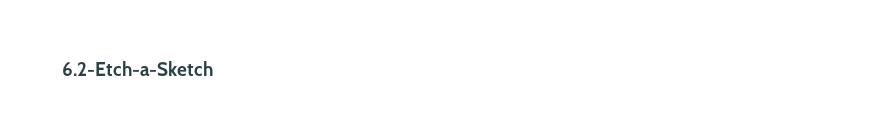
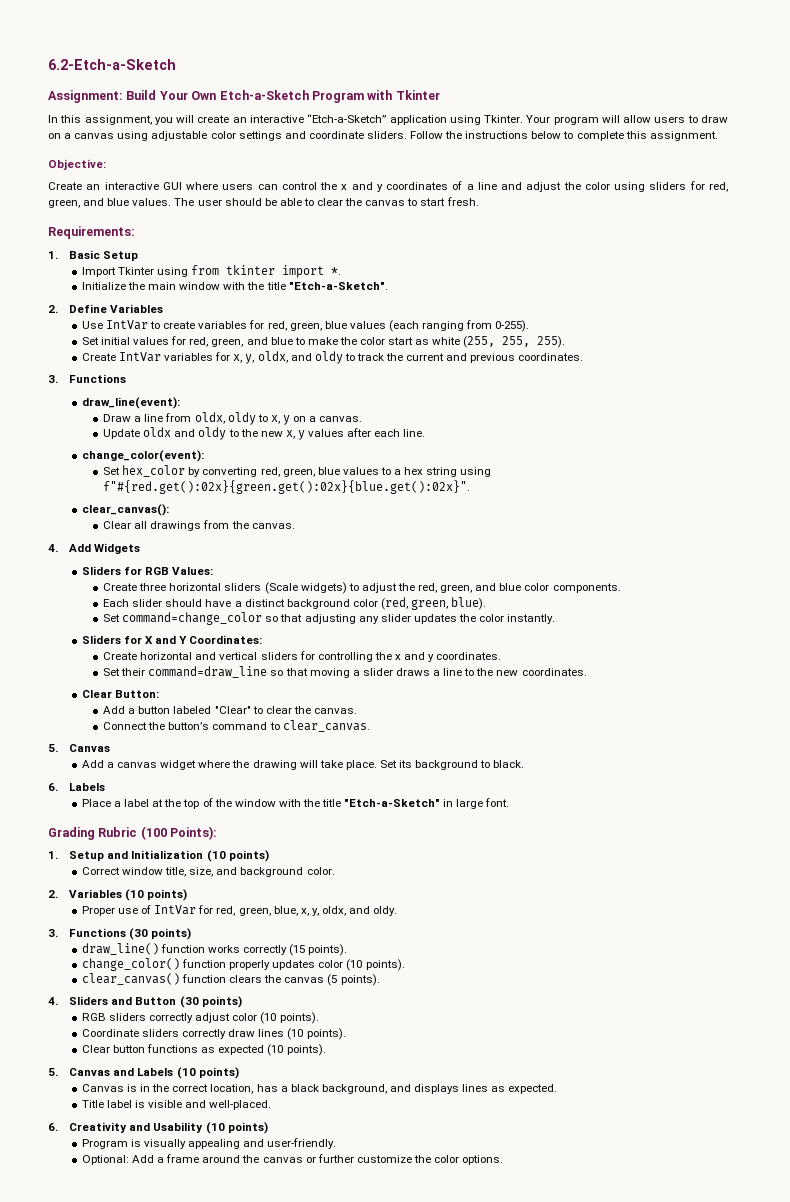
(213, 68) none -> [48,90,440,103] [48,114,729,125] [48,131,718,141] [48,159,106,170] [48,181,728,192] [48,197,479,208] [48,226,135,239] [48,250,139,261] [81,265,342,278] [81,282,388,290] [48,304,164,313] [81,320,530,332] [81,336,566,348] [81,351,584,364] [48,374,127,383] [81,397,180,409] [103,412,363,425] [103,427,426,440] [81,450,204,462] [103,465,492,477] [103,480,471,494] [81,504,169,516] [103,520,295,531] [48,543,141,554] [81,566,214,575] [103,582,621,594] [103,597,487,610] [103,612,556,625] [81,635,263,644] [103,651,502,662] [103,666,587,678] [81,690,159,698] [103,706,357,714] [103,720,370,732] [48,744,111,752] [81,760,525,770] [48,783,106,791] [81,798,510,809] [48,826,218,840] [48,850,269,862] [81,867,335,877] [48,889,188,901] [81,905,398,916] [48,928,192,940] [81,943,348,956] [81,958,405,971] [81,973,380,986] [48,996,242,1008] [81,1012,319,1024] [81,1028,346,1040] [81,1044,326,1056] [48,1067,239,1079] [81,1084,558,1094] [81,1100,272,1110] [48,1122,268,1134] [81,1138,337,1149] [81,1154,504,1165] // Assignment: Build Your Own Etch-a-Sketch Program with Tkinter // In this assignment, you will create an interactive “Etch-a-Sketch” application using Tkinter. Your program will allow users to draw on a canvas using adjustable color settings and coordinate sliders. Follow the instructions below to complete this assignment. // Objective: // Create an interactive GUI where users can control the x and y coordinates of a line and adjust the color using sliders for red, green, and blue values. The user should be able to clear the canvas to start fresh. // Requirements: // 1. Basic Setup // Import Tkinter using from tkinter import *. // Initialize the main window with the title "Etch-a-Sketch". // 2. Define Variables // Use IntVar to create variables for red, green, blue values (each ranging from 0-255). // Set initial values for red, green, and blue to make the color start as white (255, 255, 255). // Create IntVar variables for x, y, oldx, and oldy to track the current and previous coordinates. // 3. Functions // draw_line(event): // Draw a line from oldx, oldy to x, y on a canvas. // Update oldx and oldy to the new x, y values after each line. // change_color(event): // Set hex_color by converting red, green, blue values to a hex string using f"#{red.get():02x}{green.get():02x}{blue.get():02x}". // clear_canvas(): // Clear all drawings from the canvas. // 4. Add Widgets // Sliders for RGB Values: // Create three horizontal sliders (Scale widgets) to adjust the red, green, and blue color components. // Each slider should have a distinct background color (red, green, blue). // Set command=change_color so that adjusting any slider updates the color instantly. // Sliders for X and Y Coordinates: // Create horizontal and vertical sliders for controlling the x and y coordinates. // Set their command=draw_line so that moving a slider draws a line to the new coordinates. // Clear Button: // Add a button labeled "Clear" to clear the canvas. // Connect the button’s command to clear_canvas. // 5. Canvas // Add a canvas widget where the drawing will take place. Set its background to black. // 6. Labels // Place a label at the top of the window with the title "Etch-a-Sketch" in large font. // Grading Rubric (100 Points): // 1. Setup and Initialization (10 points) // Correct window title, size, and background color. // 2. Variables (10 points) // Proper use of IntVar for red, green, blue, x, y, oldx, and oldy. // 3. Functions (30 points) // draw_line() function works correctly (15 points). // change_color() function properly updates color (10 points). // clear_canvas() function clears the canvas (5 points). // 4. Sliders and Button (30 points) // RGB sliders correctly adjust color (10 points). // Coordinate sliders correctly draw lines (10 points). // Clear button functions as expected (10 points). // 5. Canvas and Labels (10 points) // Canvas is in the correct location, has a black background, and displays lines as expected. // Title label is visible and well-placed. // 6. Creativity and Usability (10 points) // Program is visually appealing and user-friendly. // Optional: Add a frame around the canvas or further customize the color options.

